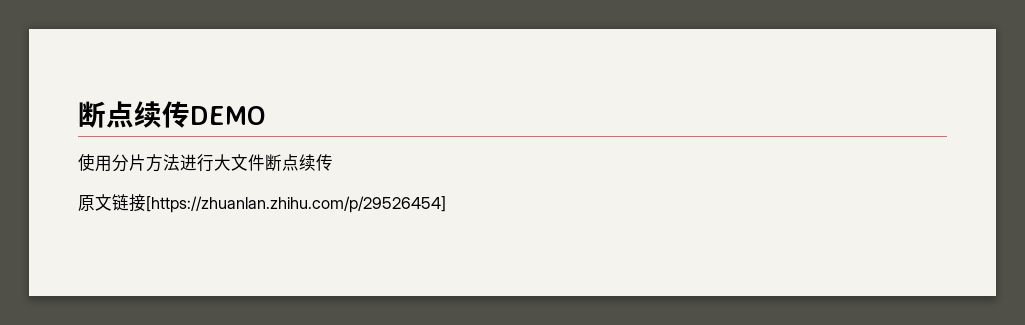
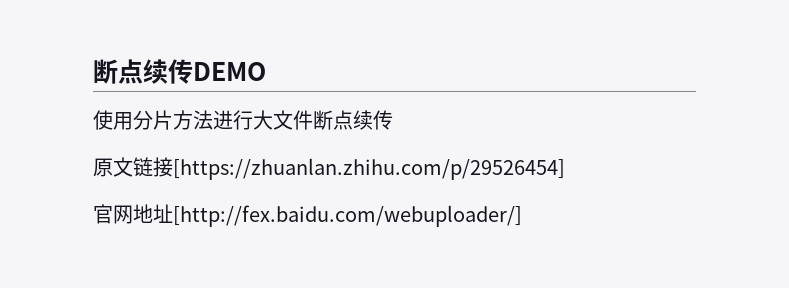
(446, 204) none -> [93,204,522,227] // 官网地址[http://fex.baidu.com/webuploader/]

